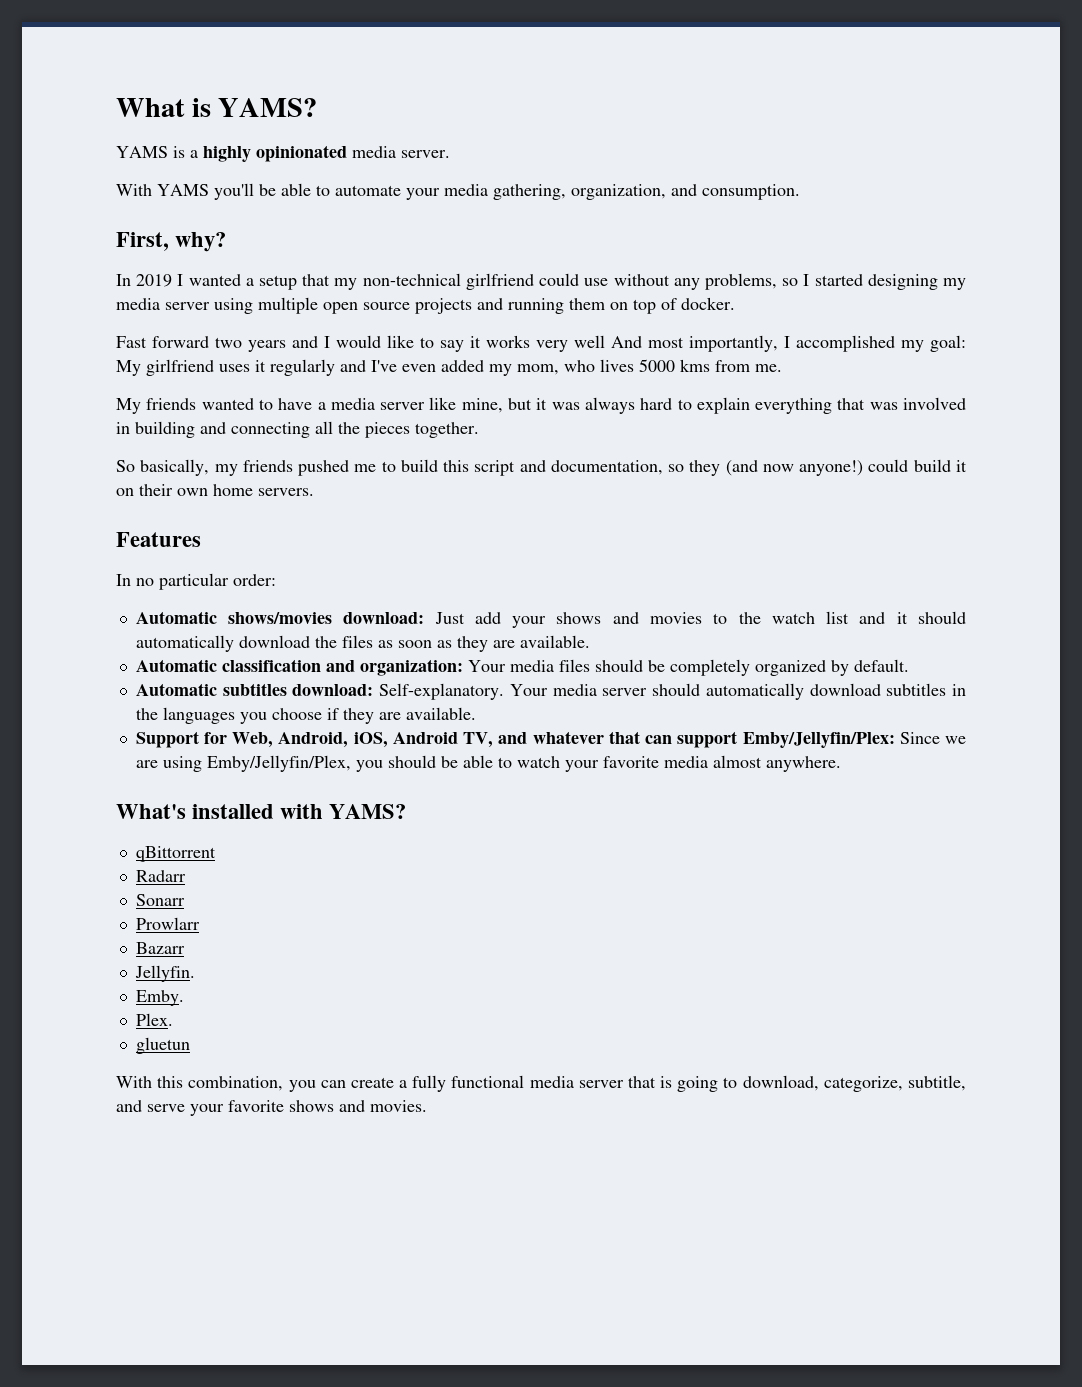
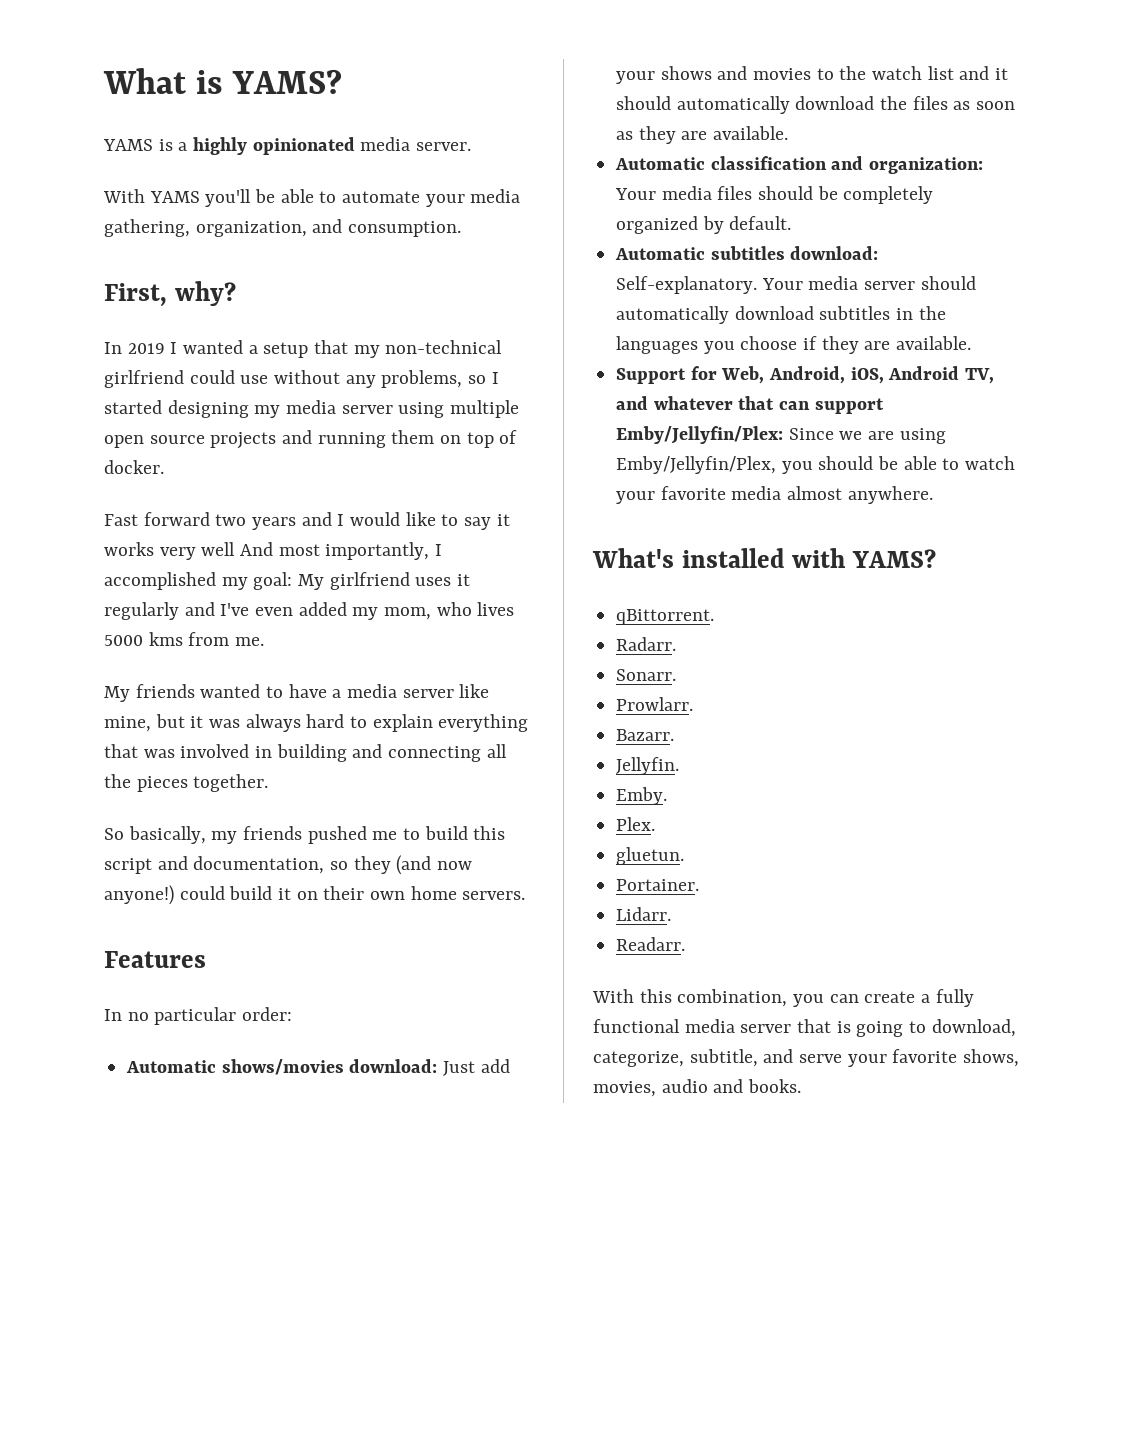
[135,846,216,862] [135,870,186,882] [135,894,185,906] [135,917,200,930] [135,942,185,954] qBittorrent // Radarr // Sonarr // Prowlarr // Bazarr -> [616,609,715,625] [616,637,677,651] [616,669,677,681] [616,697,694,711] [616,729,675,741] qBittorrent. // Radarr. // Sonarr. // Prowlarr. // Bazarr.
[135,1037,190,1054] gluetun -> [616,847,685,865] [616,879,700,891] [616,907,672,921] [616,937,686,951] gluetun. // Portainer. // Lidarr. // Readarr.
[289,1100,427,1112] shows and movies. -> [963,1049,1020,1067] [593,1079,802,1097] shows, movies, audio and books.

